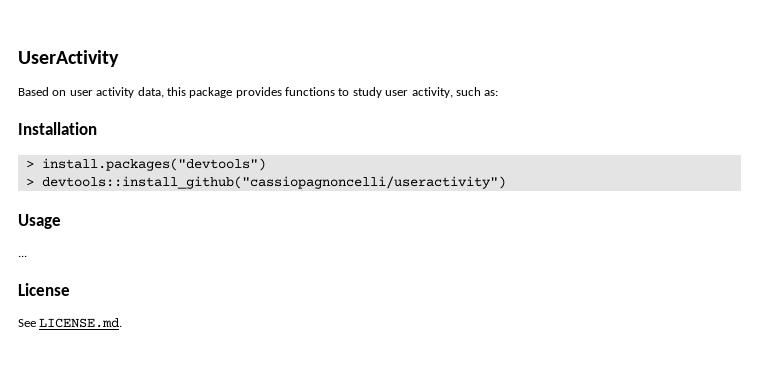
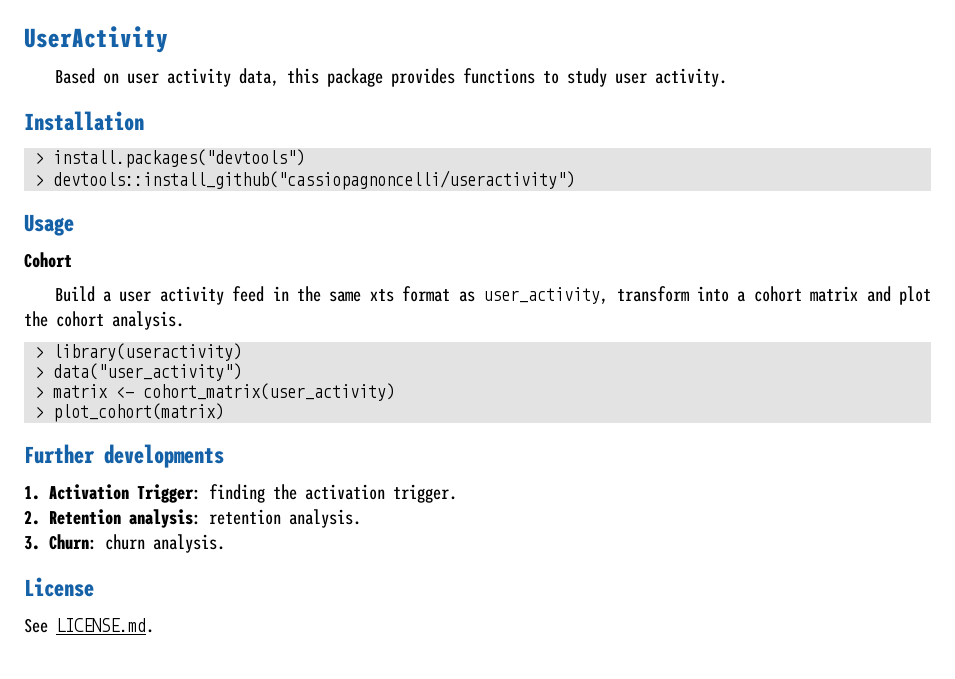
[411,87,499,98] activity, such as: -> [654,68,727,87] activity.
[18,255,27,257] ... -> [24,252,72,268] [54,286,932,305] [24,311,184,330] [35,343,243,361] [35,363,243,381] [35,383,396,401] [35,403,225,422] [24,444,224,468] [24,484,458,503] [24,509,362,528] [24,534,226,553] Cohort // Build a user activity feed in the same xts format as user_activity, transform into a cohort matrix and plot the cohort analysis. // > library(useractivity) // > data("user_activity") // > matrix <- cohort_matrix(user_activity) // > plot_cohort(matrix) // Further developments // 1. Activation Trigger: finding the activation trigger. // 2. Retention analysis: retention analysis. // 3. Churn: churn analysis.

